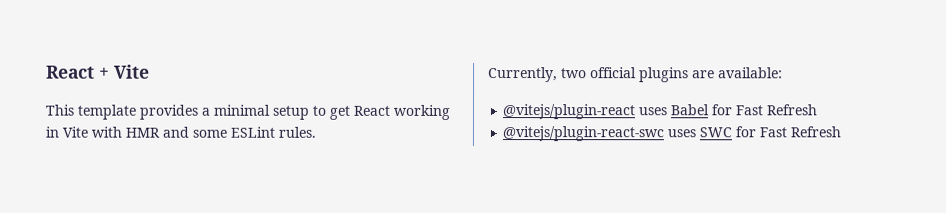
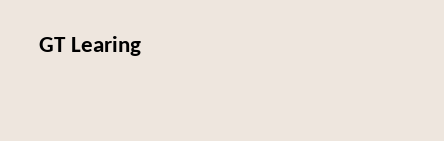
[46,64,150,79] [45,104,451,120] [45,126,316,138] [488,67,783,83] [502,104,819,120] [502,126,842,142] React + Vite // This template provides a minimal setup to get React working in Vite with HMR and some ESLint rules. // Currently, two official plugins are available: // @vitejs/plugin-react uses Babel for Fast Refresh // @vitejs/plugin-react-swc uses SWC for Fast Refresh -> [39,36,142,56] GT Learing

